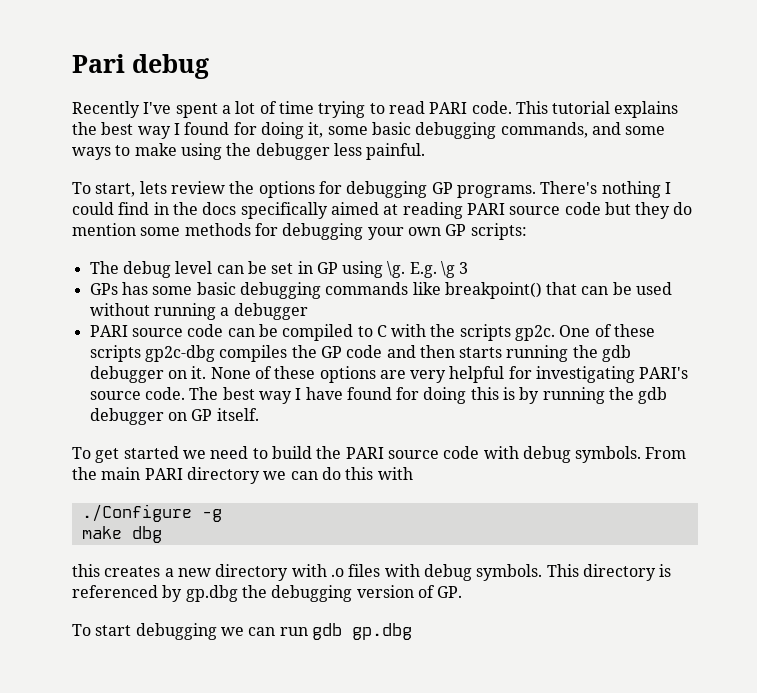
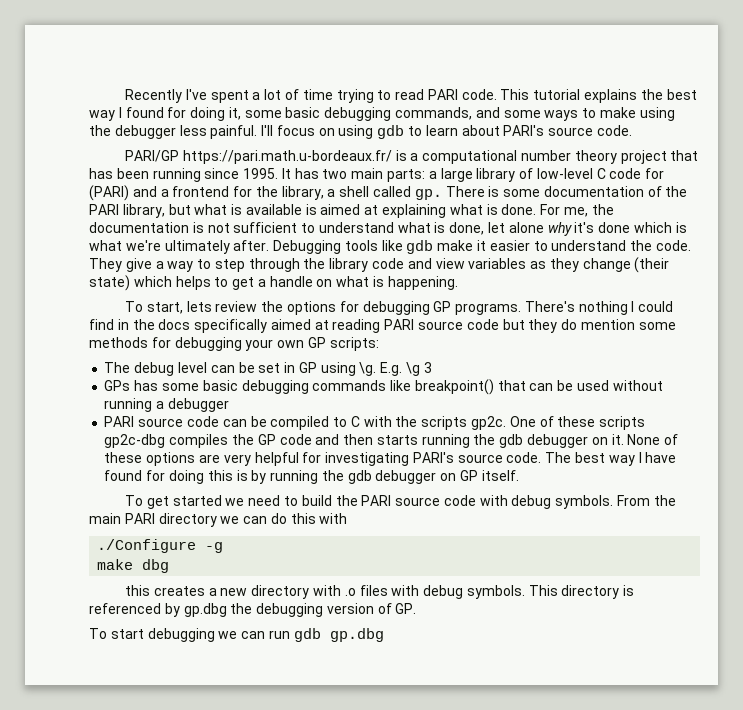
[72,54,209,79] Pari debug // -> (125, 96) none
(426, 151) none -> [261,125,632,139] [125,150,699,164] [89,168,665,182] [89,185,688,201] [89,204,614,218] [89,222,687,236] [89,240,691,254] [89,257,670,273] [89,275,458,291] I'll focus on using gdb to learn about PARI's source code. // PARI/GP https://pari.math.u-bordeaux.fr/ is a computational number theory project that has been running since 1995. It has two main parts: a large library of low-level C code for (PARI) and a frontend for the library, a shell called gp. There is some documentation of the PARI library, but what is available is aimed at explaining what is done. For me, the documentation is not sufficient to understand what is done, let alone why it's done which is what we're ultimately after. Debugging tools like gdb make it easier to understand the code. They give a way to step through the library code and view variables as they change (their state) which helps to get a handle on what is happening.

